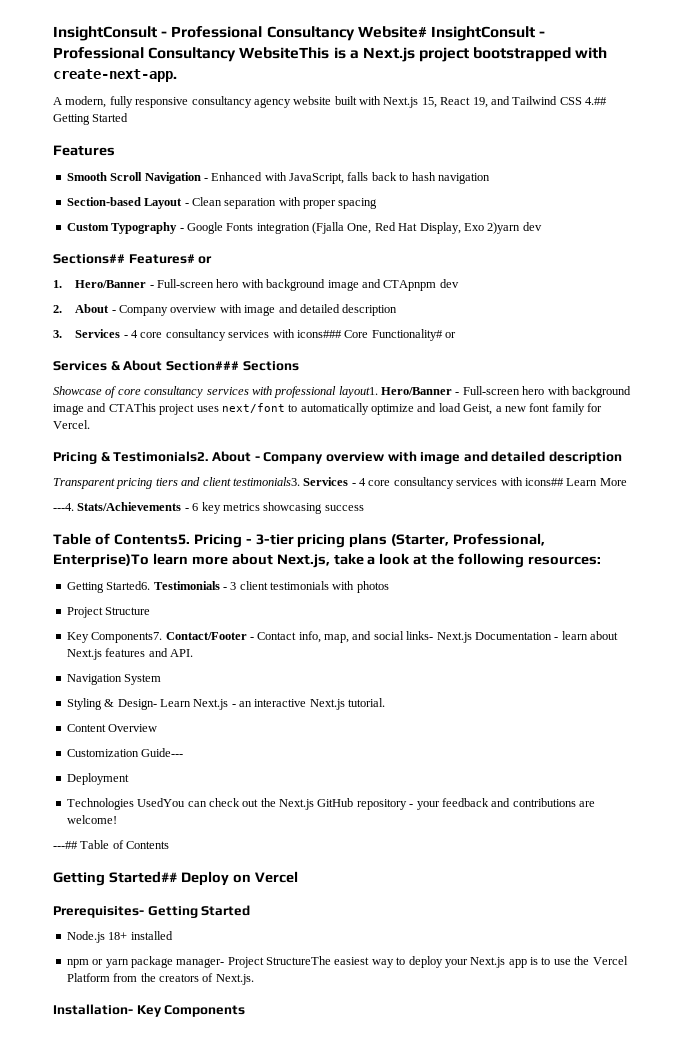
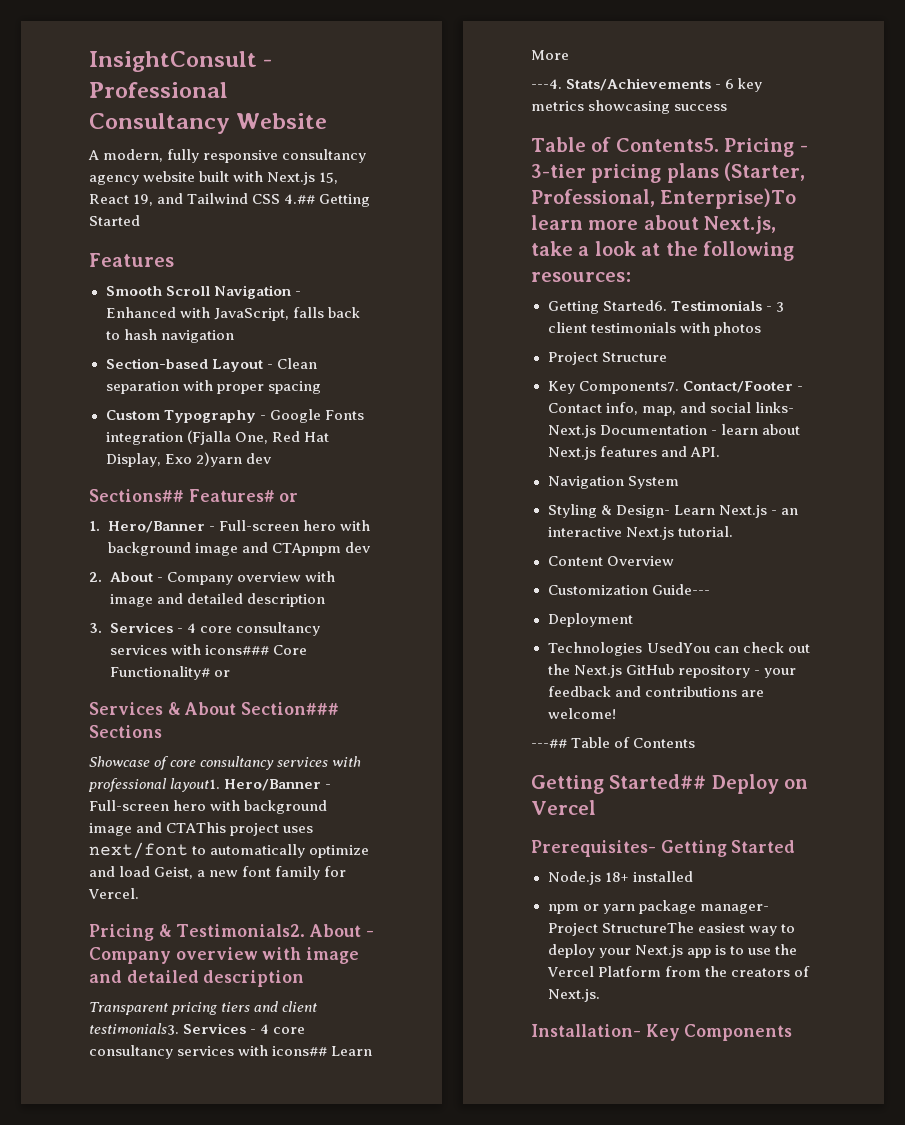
[53,26,546,41] [53,47,608,62] [53,69,177,82] InsightConsult - Professional Consultancy Website# InsightConsult - Professional Consultancy WebsiteThis is a Next.js project bootstrapped with create-next-app. -> [89,51,273,72] [89,82,228,98] [89,113,328,134] InsightConsult - Professional Consultancy Website

